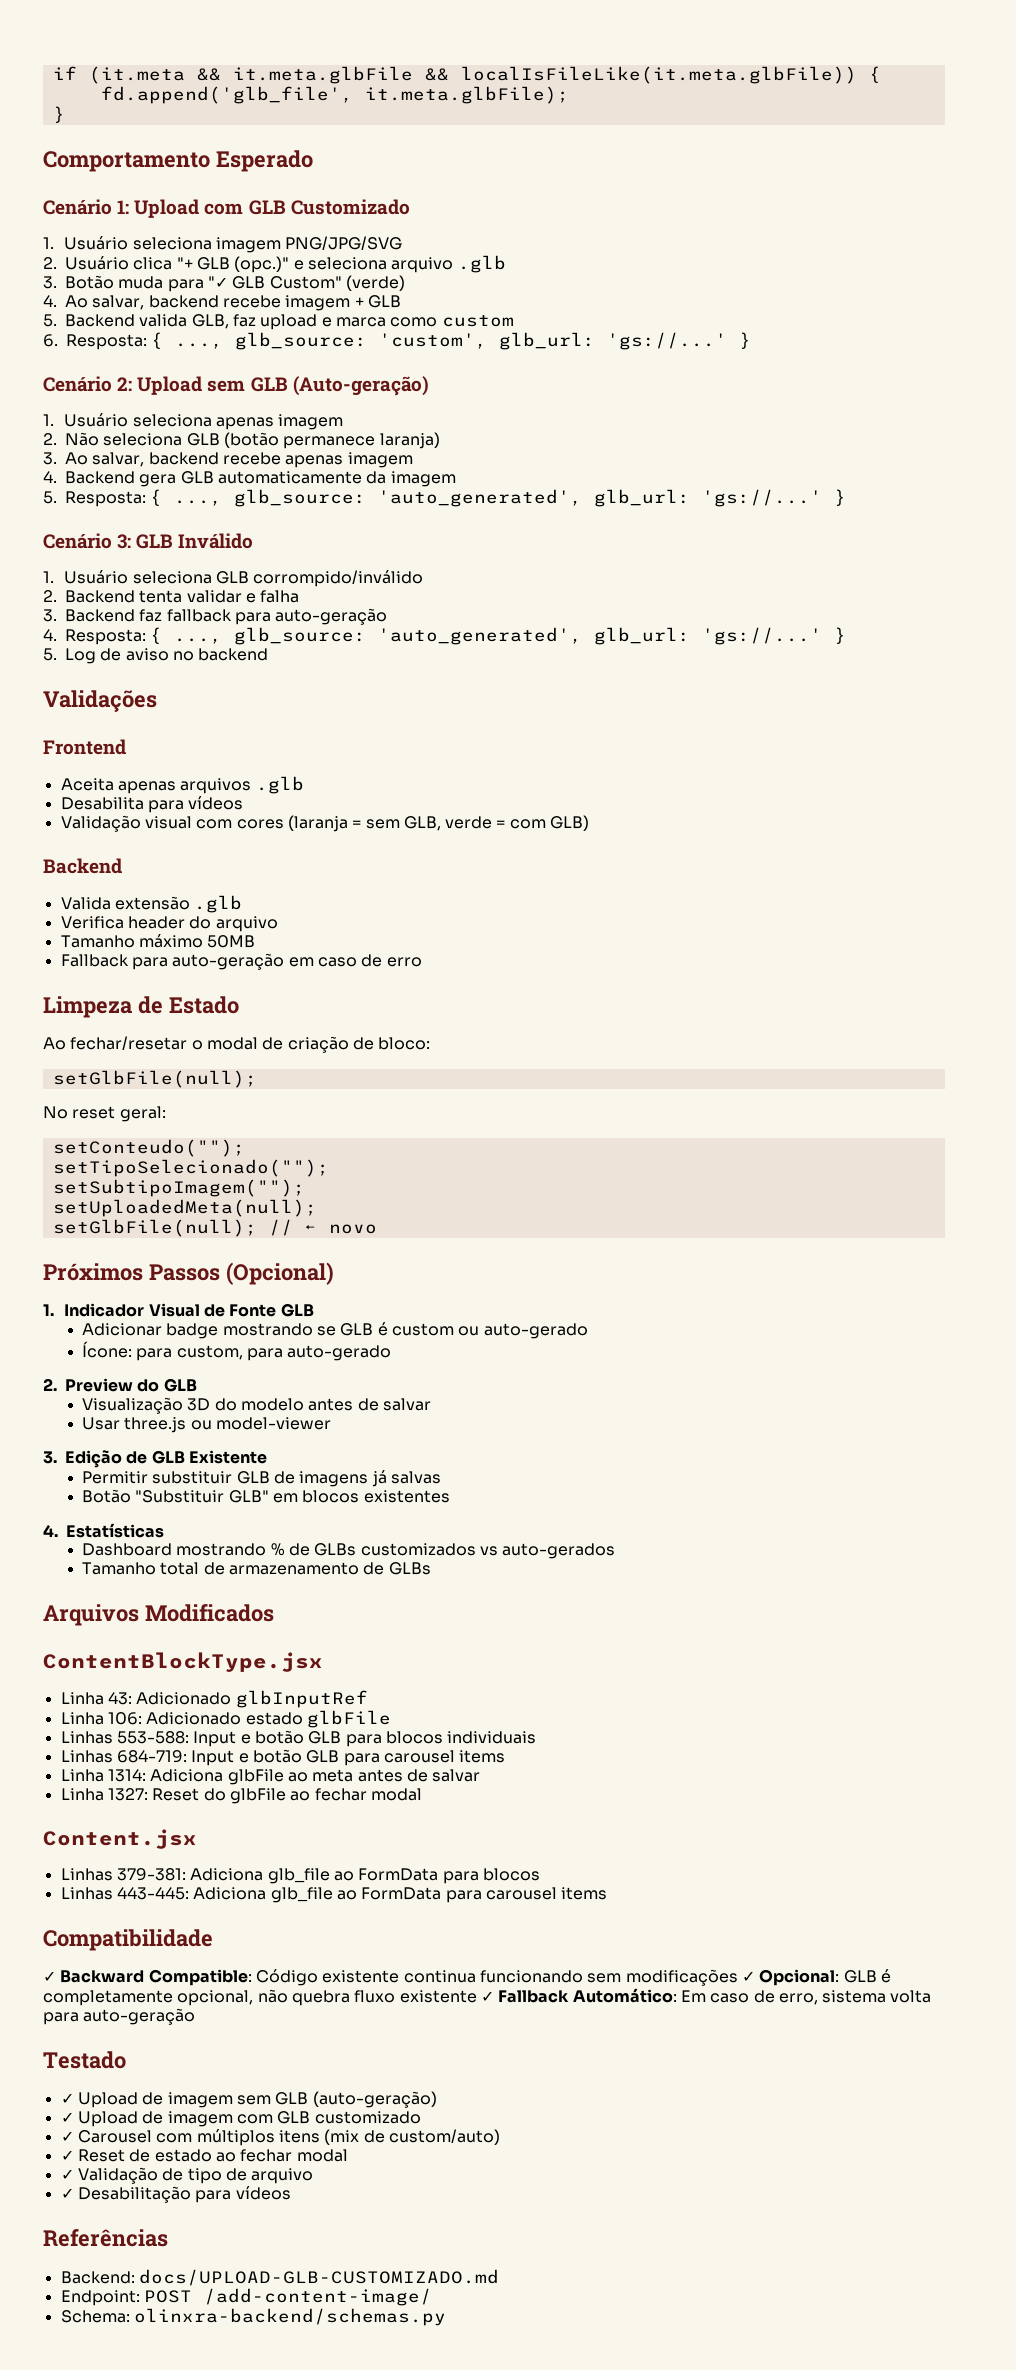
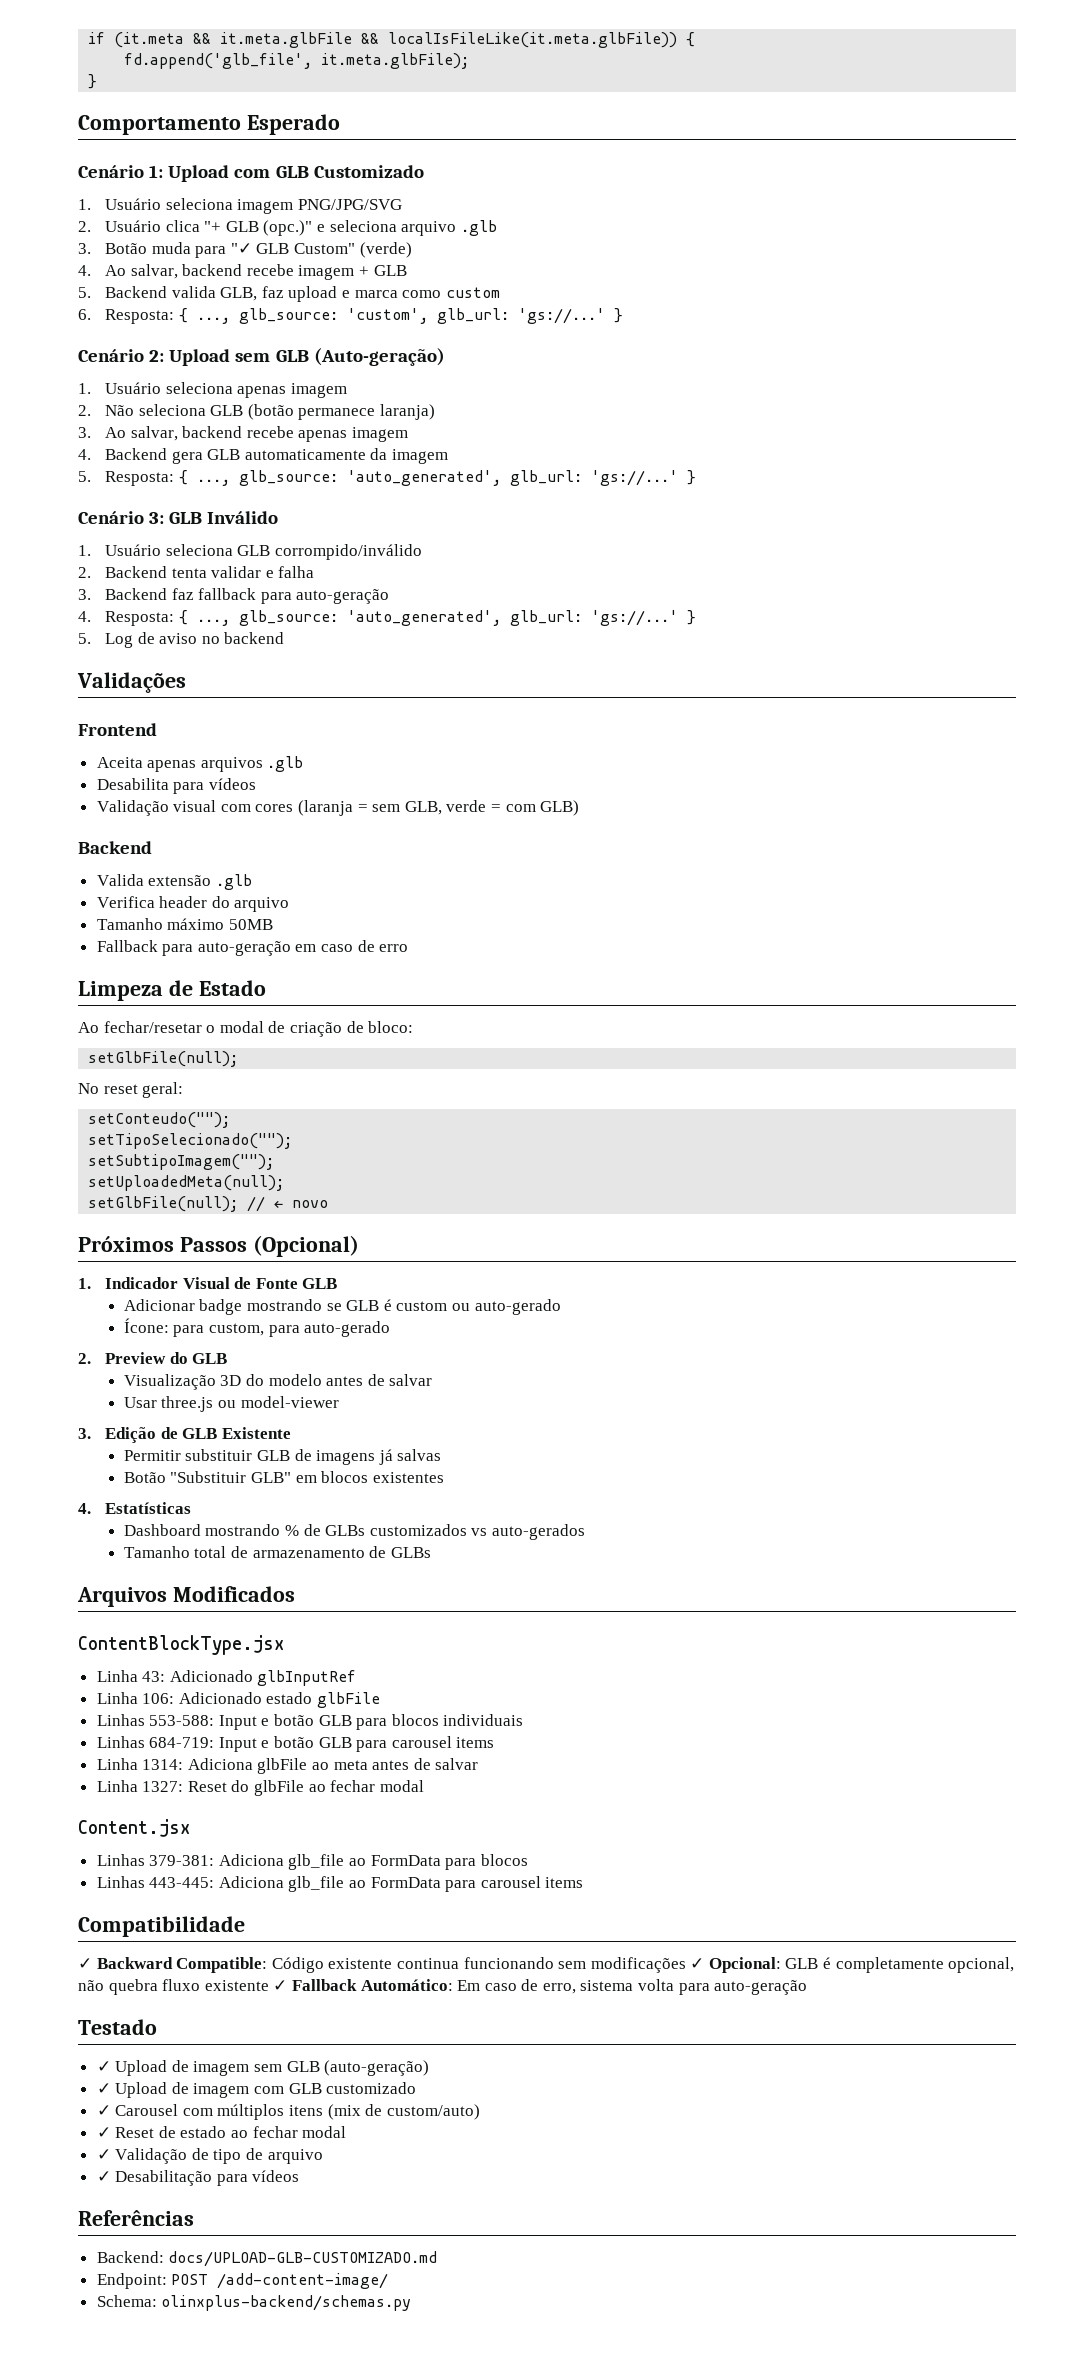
[133,2308,446,2326] olinxra-backend/schemas.py -> [161,2295,412,2311] olinxplus-backend/schemas.py

